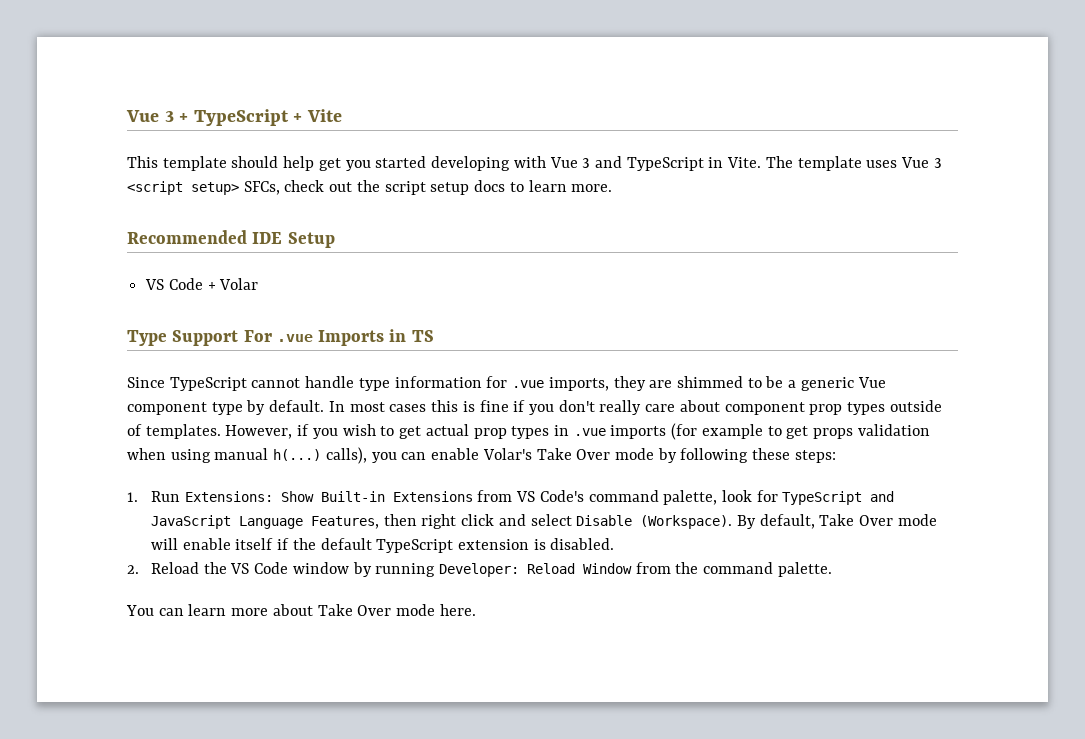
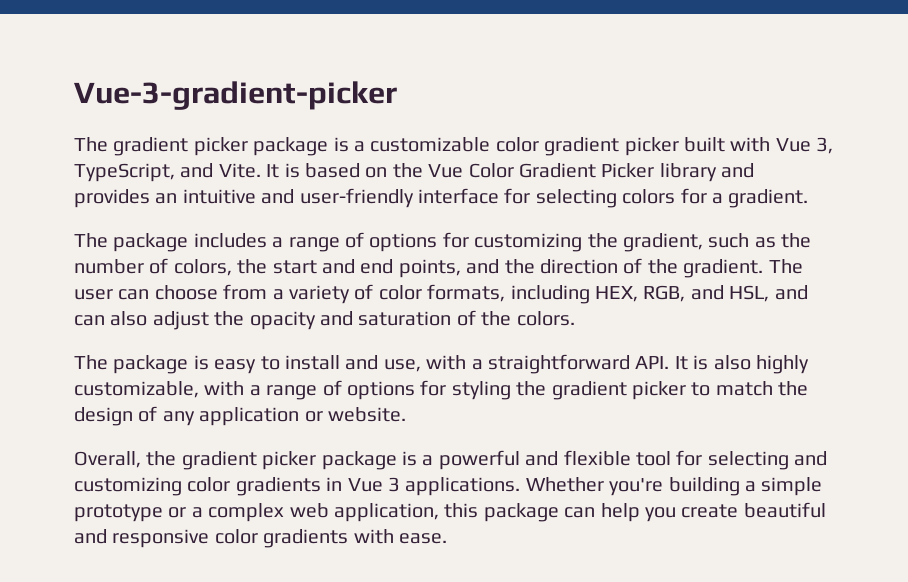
[126,109,342,126] [127,156,942,171] [127,180,613,195] [127,230,335,248] [145,278,259,290] [127,329,434,346] [127,376,886,391] [127,400,942,415] [127,423,930,440] [127,447,836,464] [127,490,895,505] [150,514,937,529] [150,538,615,553] [127,562,832,577] [126,604,476,616] Vue 3 + TypeScript + Vite // This template should help get you started developing with Vue 3 and TypeScript in Vite. The template uses Vue 3 <script setup> SFCs, check out the script setup docs to learn more. // Recommended IDE Setup // VS Code + Volar // Type Support For .vue Imports in TS // Since TypeScript cannot handle type information for .vue imports, they are shimmed to be a generic Vue component type by default. In most cases this is fine if you don't really care about component prop types outside of templates. However, if you wish to get actual prop types in .vue imports (for example to get props validation when using manual h(...) calls), you can enable Volar's Take Over mode by following these steps: // 1. Run Extensions: Show Built-in Extensions from VS Code's command palette, look for TypeScript and JavaScript Language Features, then right click and select Disable (Workspace). By default, Take Over mode will enable itself if the default TypeScript extension is disabled. // 2. Reload the VS Code window by running Developer: Reload Window from the command palette. // You can learn more about Take Over mode here. -> [74,81,397,110] [74,137,834,156] [74,163,755,182] [74,188,809,208] [74,232,812,252] [74,258,803,278] [74,284,808,304] [74,310,575,330] [74,354,809,374] [74,380,809,400] [74,406,406,426] [74,450,828,470] [74,477,823,496] [74,502,826,522] [74,529,447,548] Vue-3-gradient-picker // The gradient picker package is a customizable color gradient picker built with Vue 3, TypeScript, and Vite. It is based on the Vue Color Gradient Picker library and provides an intuitive and user-friendly interface for selecting colors for a gradient. // The package includes a range of options for customizing the gradient, such as the number of colors, the start and end points, and the direction of the gradient. The user can choose from a variety of color formats, including HEX, RGB, and HSL, and can also adjust the opacity and saturation of the colors. // The package is easy to install and use, with a straightforward API. It is also highly customizable, with a range of options for styling the gradient picker to match the design of any application or website. // Overall, the gradient picker package is a powerful and flexible tool for selecting and customizing color gradients in Vue 3 applications. Whether you're building a simple prototype or a complex web application, this package can help you create beautiful and responsive color gradients with ease.

